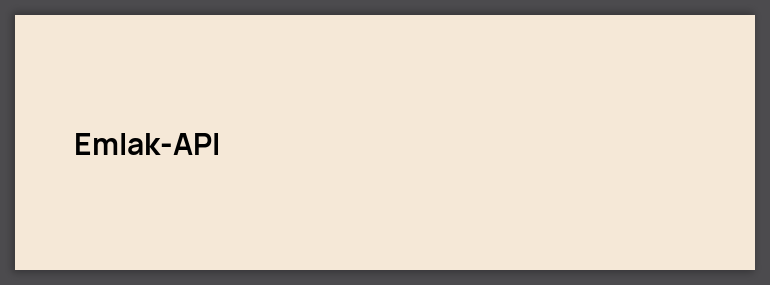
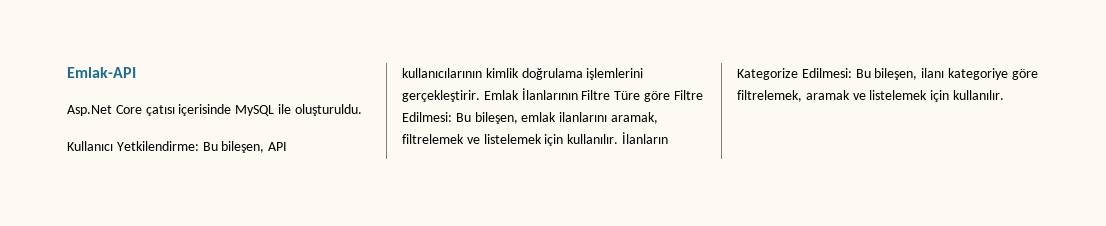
(220, 144) none -> [67,104,362,116] [67,141,288,153] [402,68,644,80] [402,88,703,102] [402,112,658,124] [402,132,668,146] [737,68,1038,80] [737,90,1004,102] // Asp.Net Core çatısı içerisinde MySQL ile oluşturuldu. // Kullanıcı Yetkilendirme: Bu bileşen, API kullanıcılarının kimlik doğrulama işlemlerini gerçekleştirir. Emlak İlanlarının Filtre Türe göre Filtre Edilmesi: Bu bileşen, emlak ilanlarını aramak, filtrelemek ve listelemek için kullanılır. İlanların Kategorize Edilmesi: Bu bileşen, ilanı kategoriye göre filtrelemek, aramak ve listelemek için kullanılır.

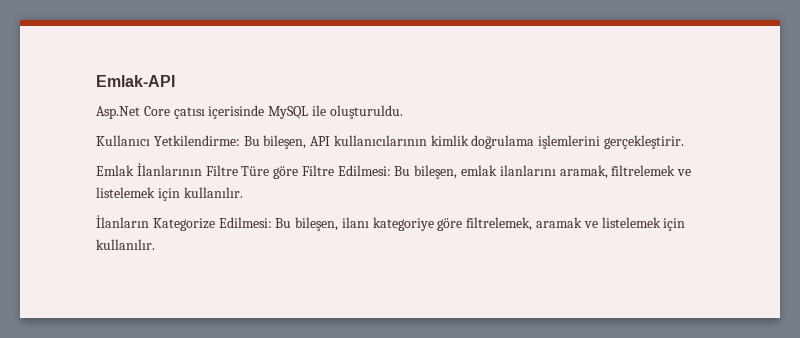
(480, 96) none -> (685, 142) //
(619, 139) none -> (243, 192) //

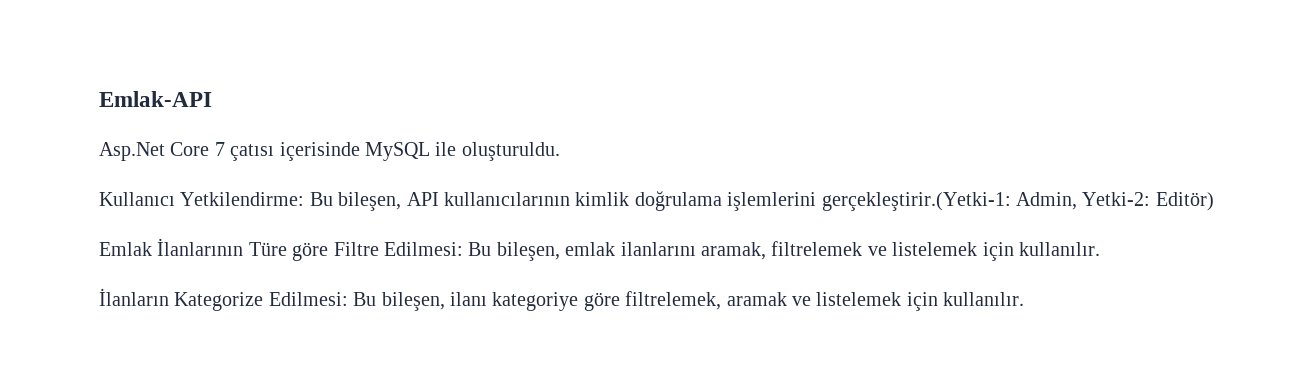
(170, 111) none -> [214,142,225,156] 7
[604,135,685,149] gerçekleştirir. -> [821,192,1214,211] gerçekleştirir.(Yetki-1: Admin, Yetki-2: Editör)
[205,165,238,176] Filtre -> (244, 247) none

